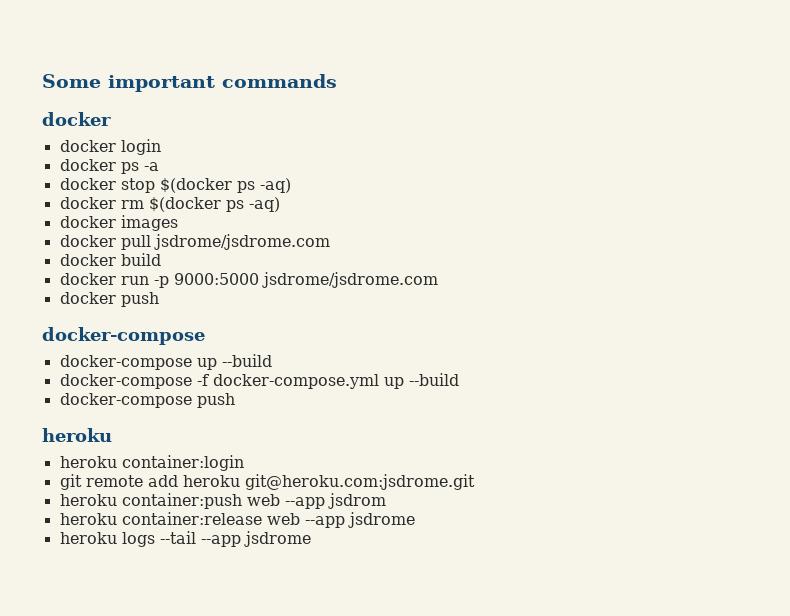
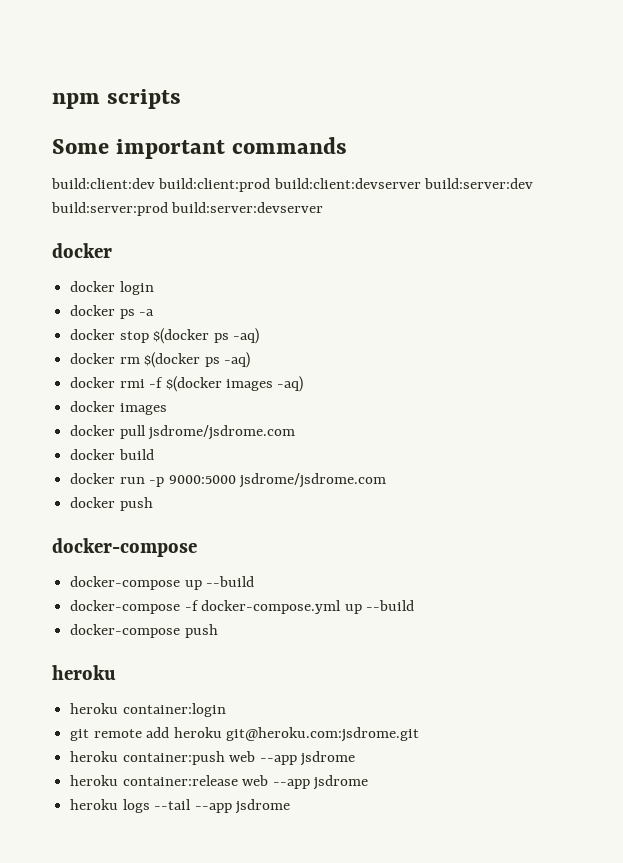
(42, 81) none -> [52,89,182,109] npm scripts //
(337, 81) none -> [51,178,534,192] [51,202,324,216] // build:client:dev build:client:prod build:client:devserver build:server:dev build:server:prod build:server:devserver
(280, 204) none -> [70,376,304,392] // docker rmi -f $(docker images -aq)
[327,493,386,509] jsdrom -> [299,751,355,766] jsdrome

